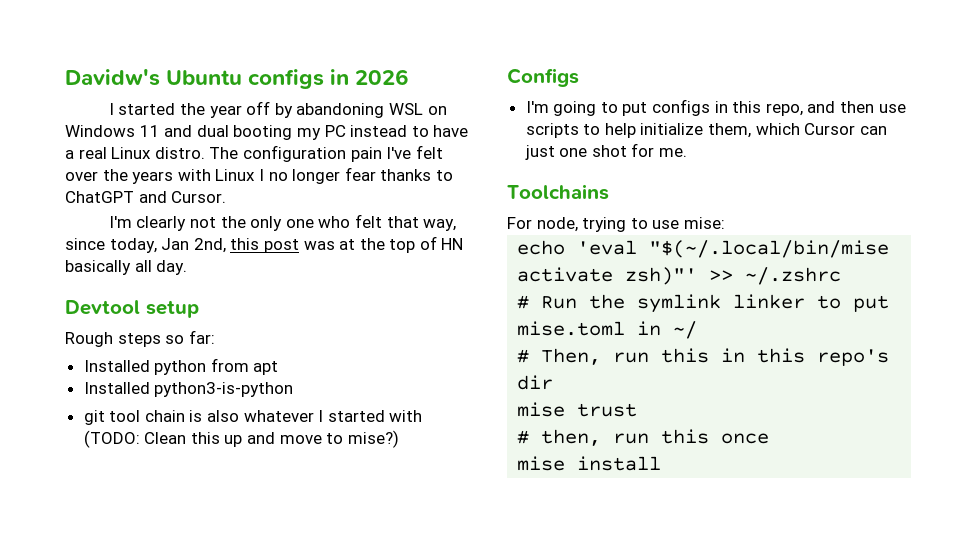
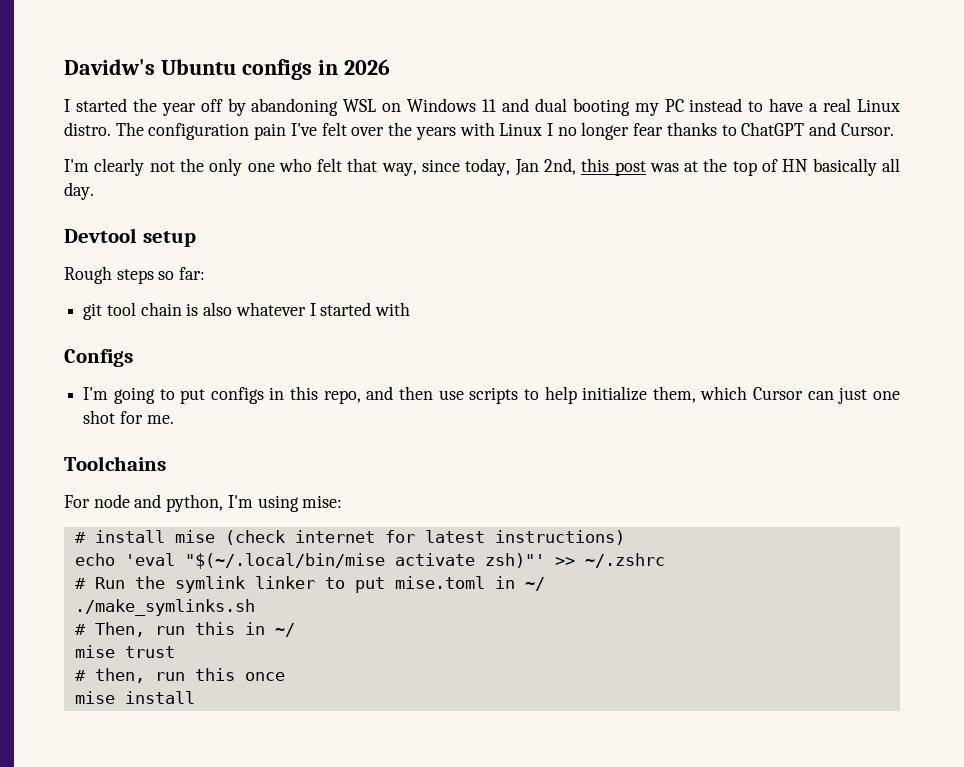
[83,358,279,375] [83,382,294,397] // Installed python from apt // Installed python3-is-python -> (206, 273) none
[83,430,399,448] (TODO: Clean this up and move to mise?) -> (411, 309) none
[536,217,725,232] node, trying to use mise: -> [93,494,343,512] [74,530,625,545] node and python, I'm using mise: // # install mise (check internet for latest instructions)
(698, 330) none -> [74,599,255,616] // ./make_symlinks.sh
[757,348,890,366] [517,375,554,390] this repo's dir -> [274,623,295,637] ~/

